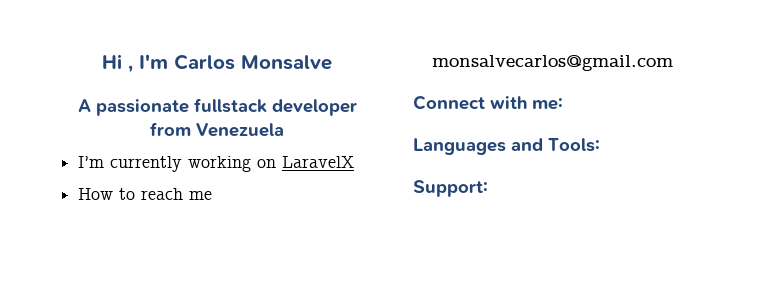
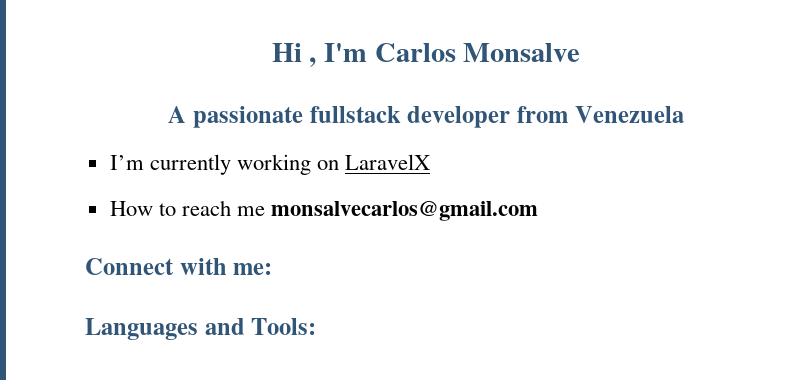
[413,180,488,197] // Support: -> (317, 326) none

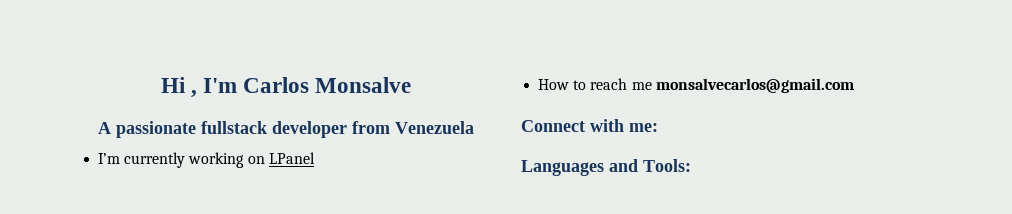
[345,154,431,170] LaravelX -> [268,152,315,164] LPanel

